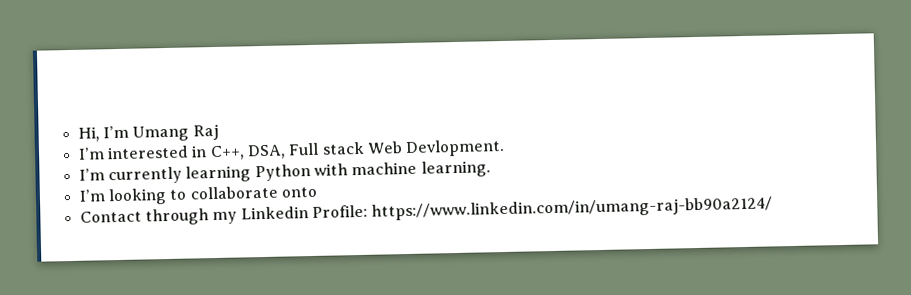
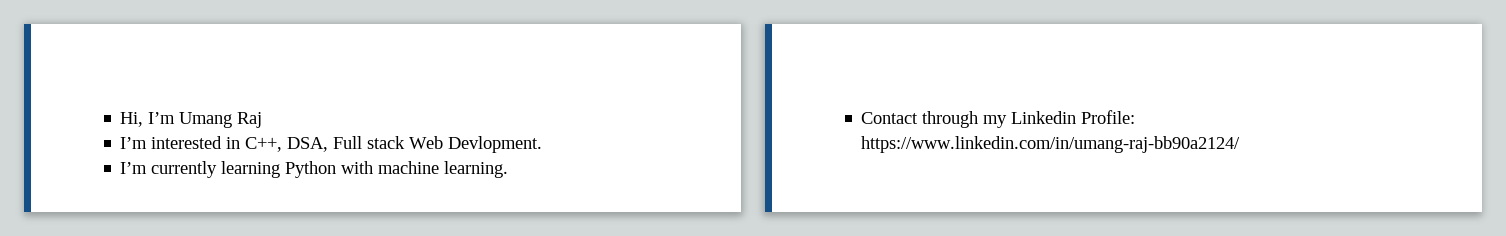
[78,185,317,206] // I’m looking to collaborate onto -> (509, 169) none

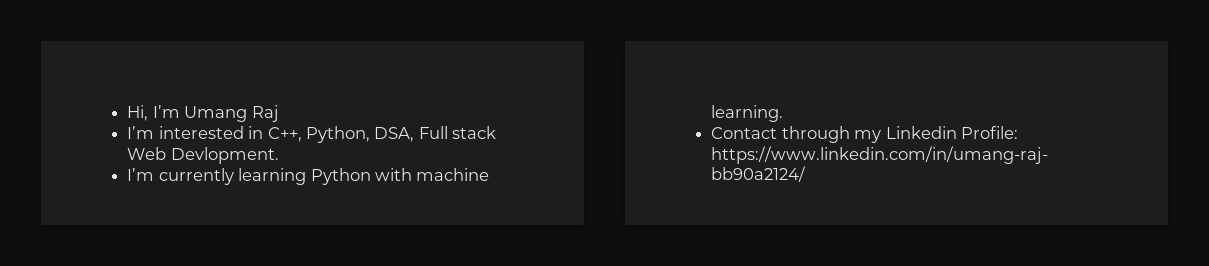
(283, 144) none -> [305,126,370,143] Python,

